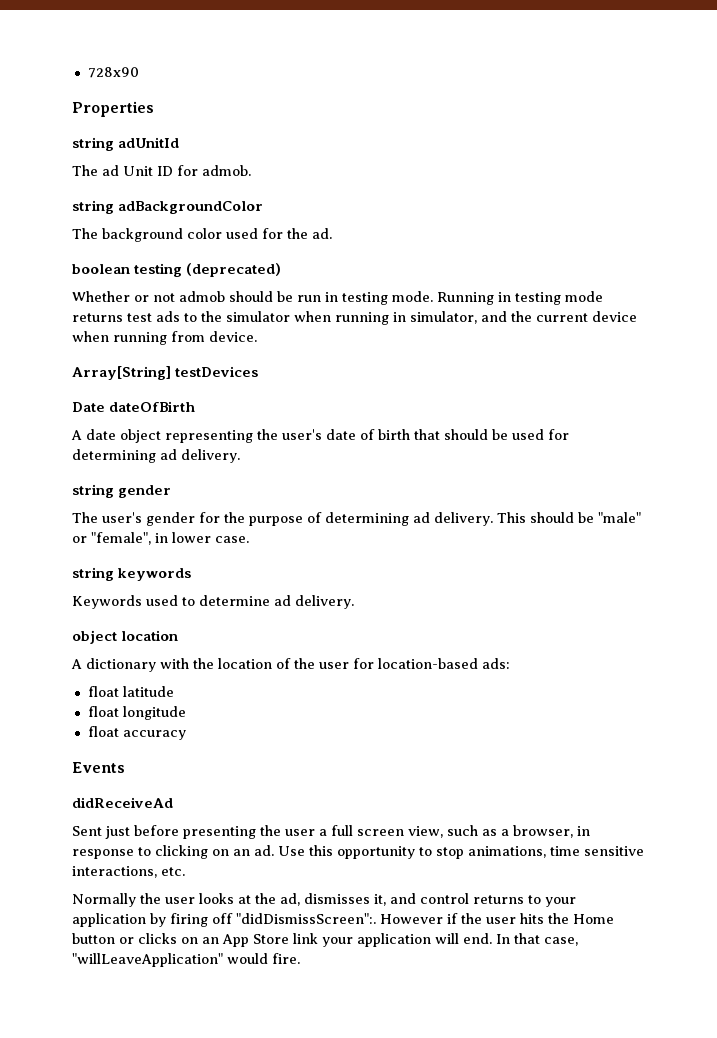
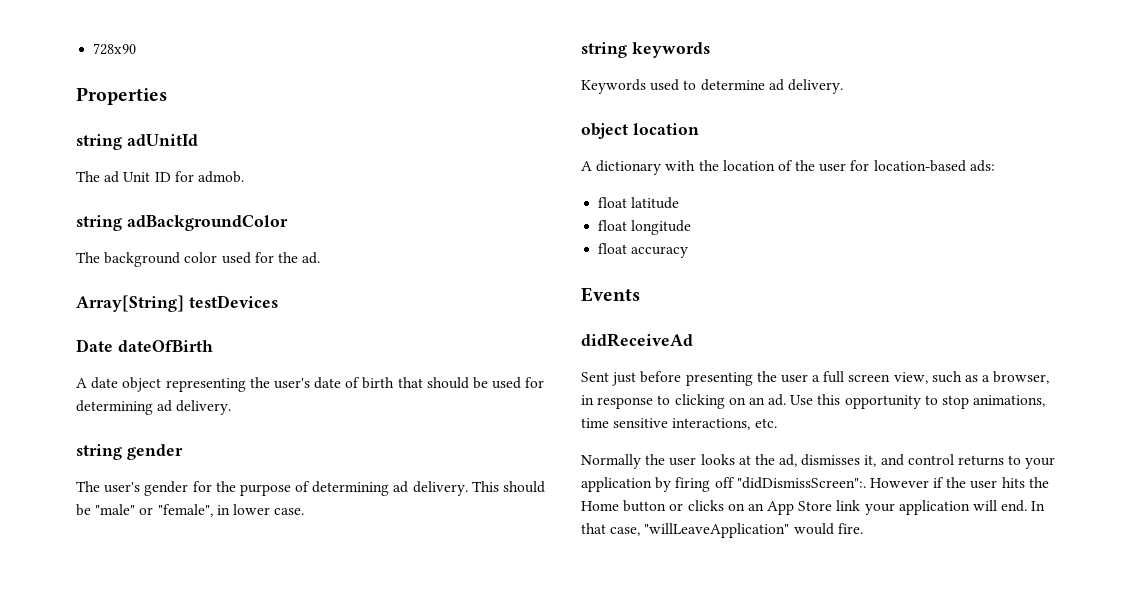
[72,263,282,277] [72,291,603,305] [72,311,637,325] [72,331,257,345] // boolean testing (deprecated) // Whether or not admob should be run in testing mode. Running in testing mode returns test ads to the simulator when running in simulator, and the current device when running from device. -> (321, 258) none

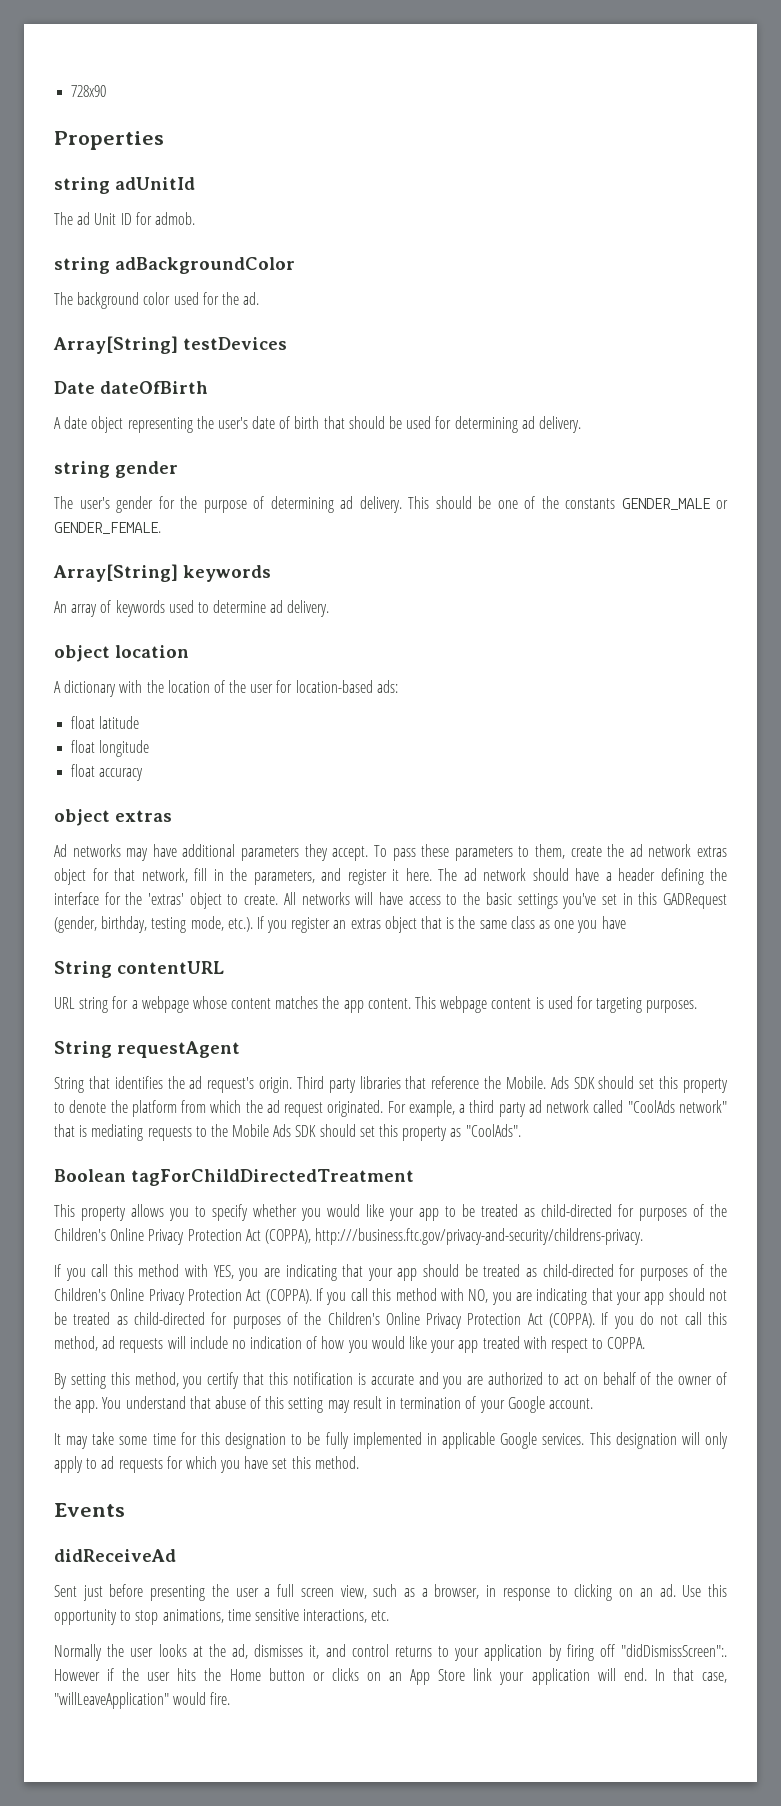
[95,504,305,517] [581,42,710,58] [581,79,646,94] "male" or "female", in lower case. // string keywords // Keywords -> [497,496,728,510] [54,522,161,534] [53,564,271,582] [54,600,165,617] one of the constants GENDER_MALE or GENDER_FEMALE. // Array[String] keywords // An array of keywords
(689, 252) none -> [54,809,172,826] [54,844,727,861] [54,868,727,885] [54,892,727,909] [54,916,626,933] [54,961,224,978] [54,996,698,1013] [54,1041,240,1058] [54,1076,729,1093] [54,1100,727,1117] [54,1124,521,1141] [54,1169,414,1186] [54,1204,727,1221] [54,1228,644,1245] [54,1264,727,1281] [54,1288,728,1305] [54,1312,727,1329] [54,1336,646,1353] [54,1372,728,1389] [54,1396,593,1413] [54,1432,728,1449] [54,1456,359,1473] // object extras // Ad networks may have additional parameters they accept. To pass these parameters to them, create the ad network extras object for that network, fill in the parameters, and register it here. The ad network should have a header defining the interface for the 'extras' object to create. All networks will have access to the basic settings you've set in this GADRequest (gender, birthday, testing mode, etc.). If you register an extras object that is the same class as one you have // String contentURL // URL string for a webpage whose content matches the app content. This webpage content is used for targeting purposes. // String requestAgent // String that identifies the ad request's origin. Third party libraries that reference the Mobile. Ads SDK should set this property to denote the platform from which the ad request originated. For example, a third party ad network called "CoolAds network" that is mediating requests to the Mobile Ads SDK should set this property as "CoolAds". // Boolean tagForChildDirectedTreatment // This property allows you to specify whether you would like your app to be treated as child-directed for purposes of the Children's Online Privacy Protection Act (COPPA), http:///business.ftc.gov/privacy-and-security/childrens-privacy. // If you call this method with YES, you are indicating that your app should be treated as child-directed for purposes of the Children's Online Privacy Protection Act (COPPA). If you call this method with NO, you are indicating that your app should not be treated as child-directed for purposes of the Children's Online Privacy Protection Act (COPPA). If you do not call this method, ad requests will include no indication of how you would like your app treated with respect to COPPA. // By setting this method, you certify that this notification is accurate and you are authorized to act on behalf of the owner of the app. You understand that abuse of this setting may result in termination of your Google account. // It may take some time for this designation to be fully implemented in applicable Google services. This designation will only apply to ad requests for which you have set this method.

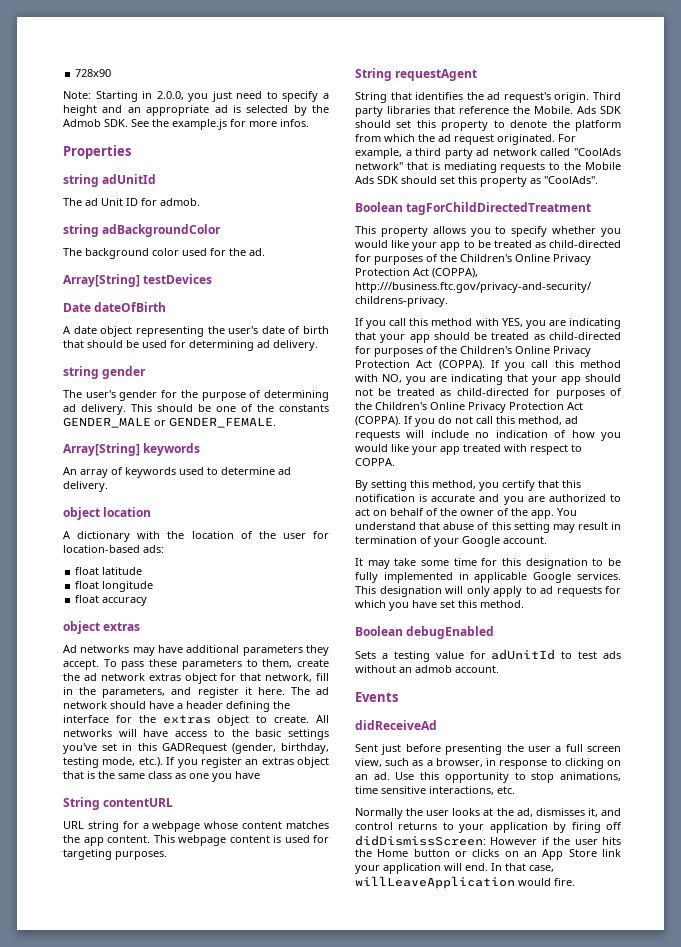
(107, 91) none -> [63,91,329,102] [63,105,329,116] [63,119,309,130] // Note: Starting in 2.0.0, you just need to specify a height and an appropriate ad is selected by the Admob SDK. See the example.js for more infos.
[148,893,185,905] 'extras' -> [162,715,211,724] extras
(359, 1462) none -> [355,626,495,639] [355,649,621,662] [355,665,499,673] // Boolean debugEnabled // Sets a testing value for adUnitId to test ads without an admob account.
[621,1644,728,1657] "didDismissScreen":. -> [355,835,486,846] didDismissScreen:
[54,1692,169,1709] "willLeaveApplication" -> [355,876,515,889] willLeaveApplication

